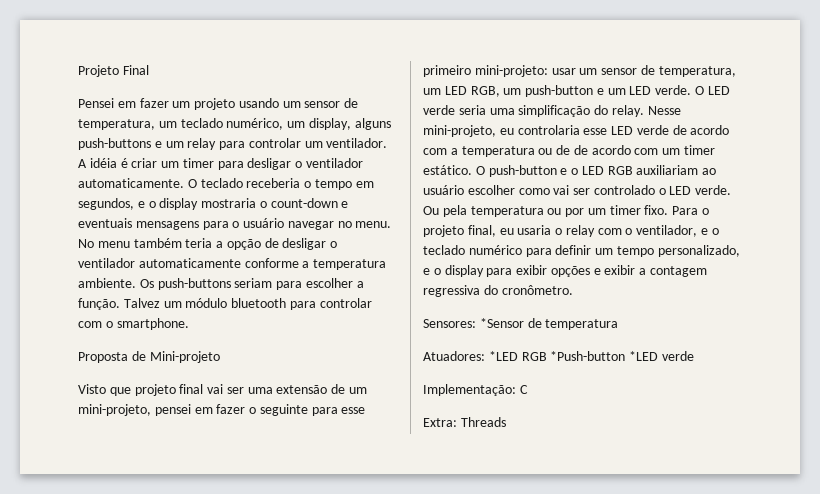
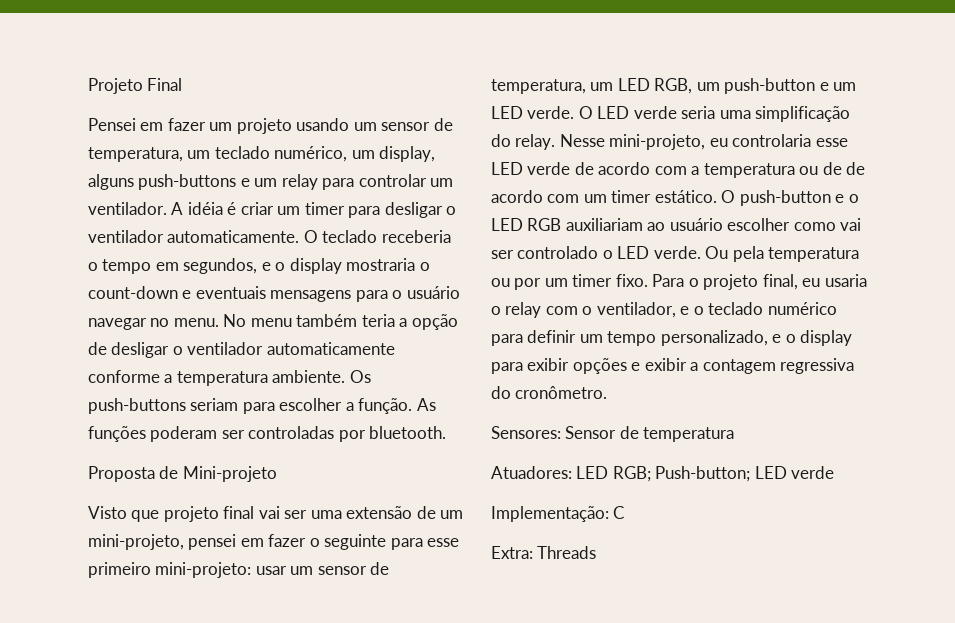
[123,298,372,310] [78,318,189,330] Talvez um módulo bluetooth para controlar com o smartphone. -> [416,398,436,411] [88,426,447,442] As funções poderam ser controladas por bluetooth.
[479,318,524,328] *Sensor -> [565,426,617,439] Sensor
[488,351,659,361] *LED RGB *Push-button *LED -> [576,466,787,482] LED RGB; Push-button; LED

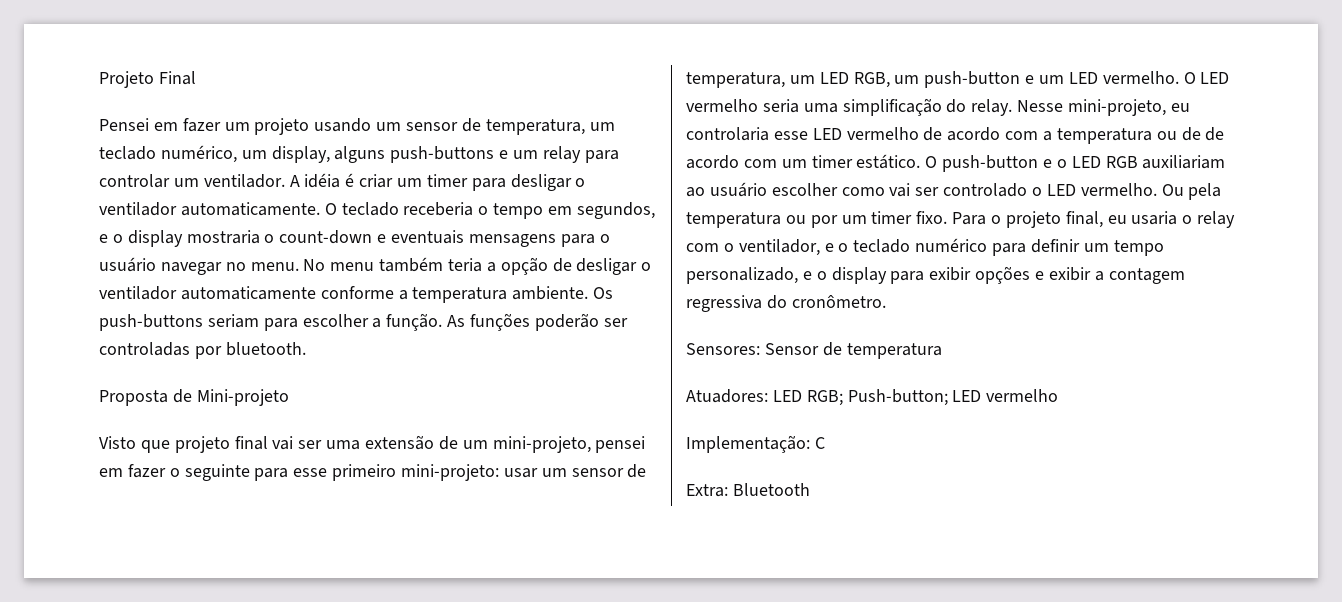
[150,426,218,442] poderam -> [534,313,599,331] poderão
[527,106,575,119] verde. -> [1102,71,1179,84] vermelho.
[633,106,677,119] verde -> [686,99,758,112] vermelho
[527,162,571,175] verde -> [846,127,919,140] vermelho
[653,246,701,259] verde. -> [1080,183,1157,196] vermelho.
[791,466,835,479] verde -> [986,389,1059,402] vermelho
[537,546,597,559] Threads -> [732,483,810,496] Bluetooth

